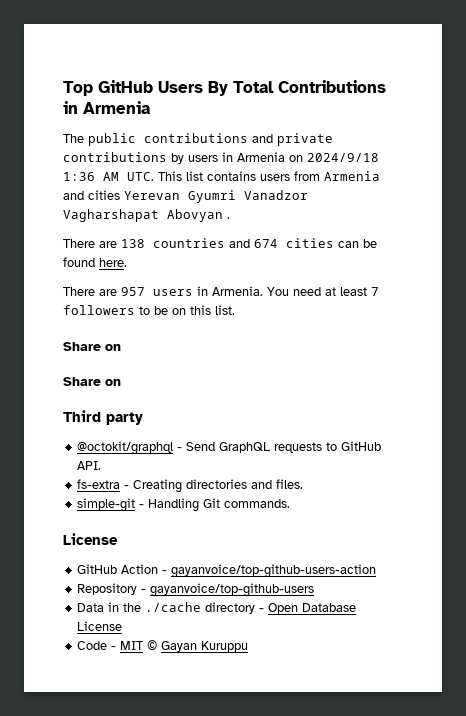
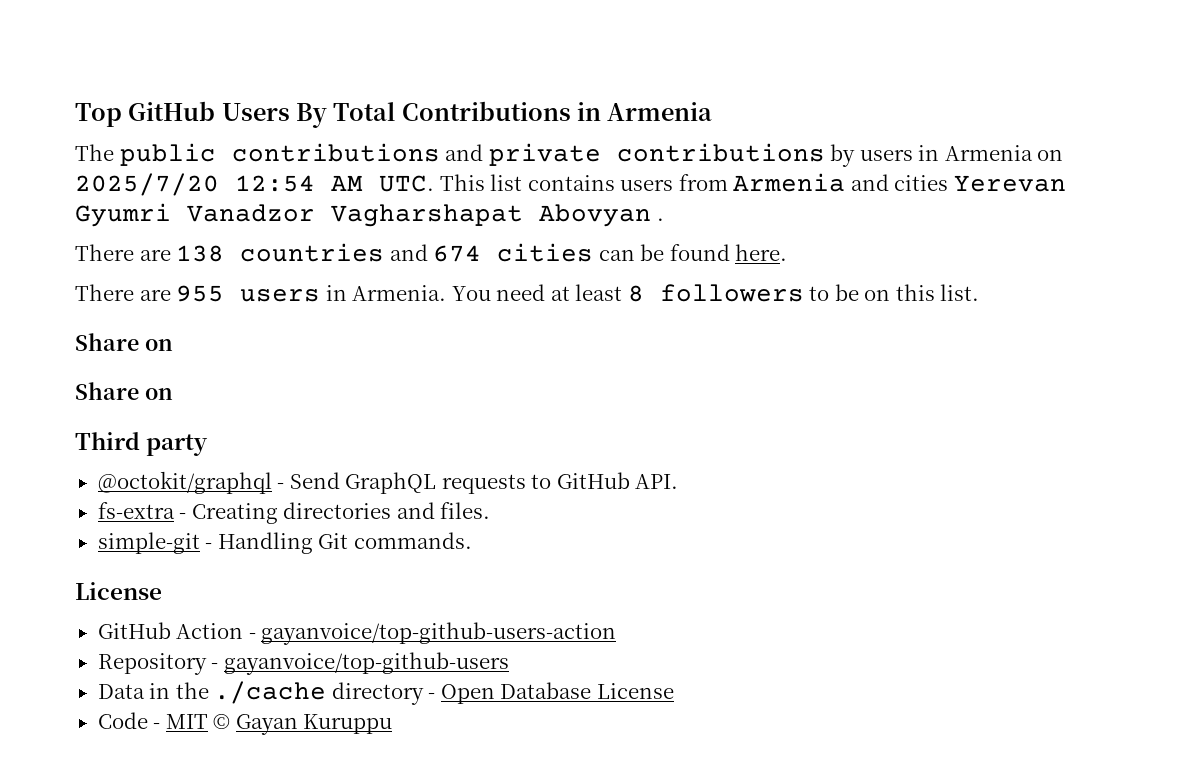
[307,153,379,162] [63,172,95,181] 2024/9/18 1:36 -> [75,173,315,196] 2025/7/20 12:54
[121,287,145,296] 957 -> [176,285,225,302] 955
[371,287,379,296] 7 -> [627,285,644,302] 8

